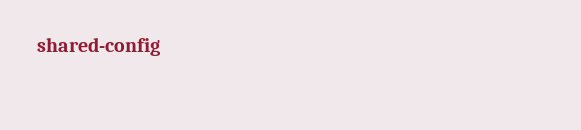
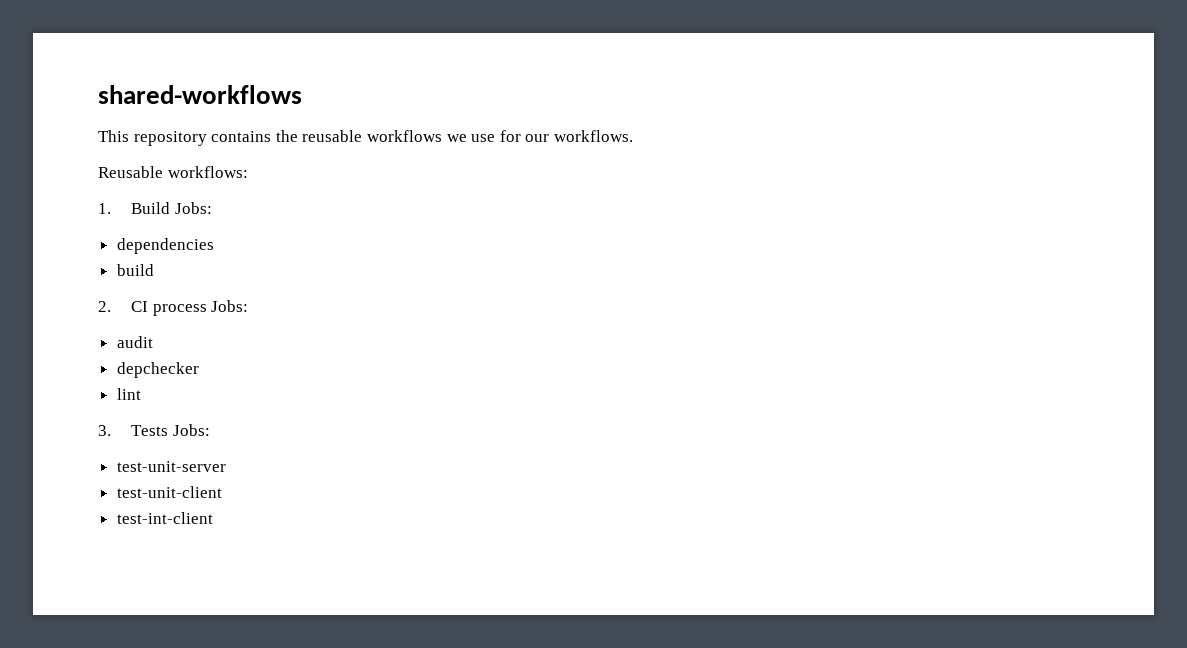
[37,37,160,56] shared-config -> [98,85,302,104] [98,130,633,146] [98,166,248,178] [98,202,212,214] [116,238,214,254] [116,264,154,276] [98,300,249,316] [116,336,153,348] [116,362,199,378] [116,388,141,400] [98,424,210,436] [116,461,226,472] [116,486,222,498] [116,512,213,524] shared-workflows // This repository contains the reusable workflows we use for our workflows. // Reusable workflows: // 1. Build Jobs: // dependencies // build // 2. CI process Jobs: // audit // depchecker // lint // 3. Tests Jobs: // test-unit-server // test-unit-client // test-int-client

